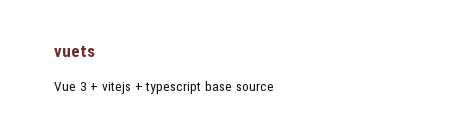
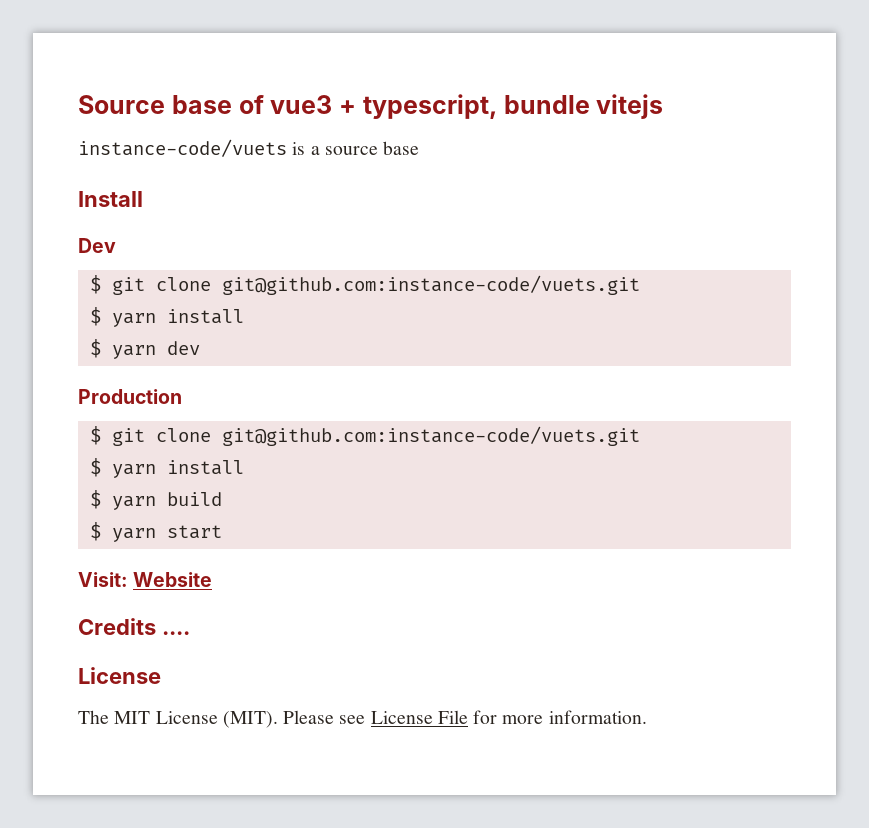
[54,46,95,57] [54,81,274,94] vuets // Vue 3 + vitejs + typescript base source -> [78,94,664,119] [78,139,420,157] [78,191,143,207] [78,238,116,253] [89,275,640,295] [89,307,244,327] [89,339,200,359] [78,389,182,404] [89,426,640,446] [89,458,244,478] [89,490,222,510] [89,522,222,542] [78,572,213,587] [78,618,190,635] [78,667,161,684] [78,710,647,728] Source base of vue3 + typescript, bundle vitejs // instance-code/vuets is a source base // Install // Dev // $ git clone git@github.com:instance-code/vuets.git // $ yarn install // $ yarn dev // Production // $ git clone git@github.com:instance-code/vuets.git // $ yarn install // $ yarn build // $ yarn start // Visit: Website // Credits .... // License // The MIT License (MIT). Please see License File for more information.

